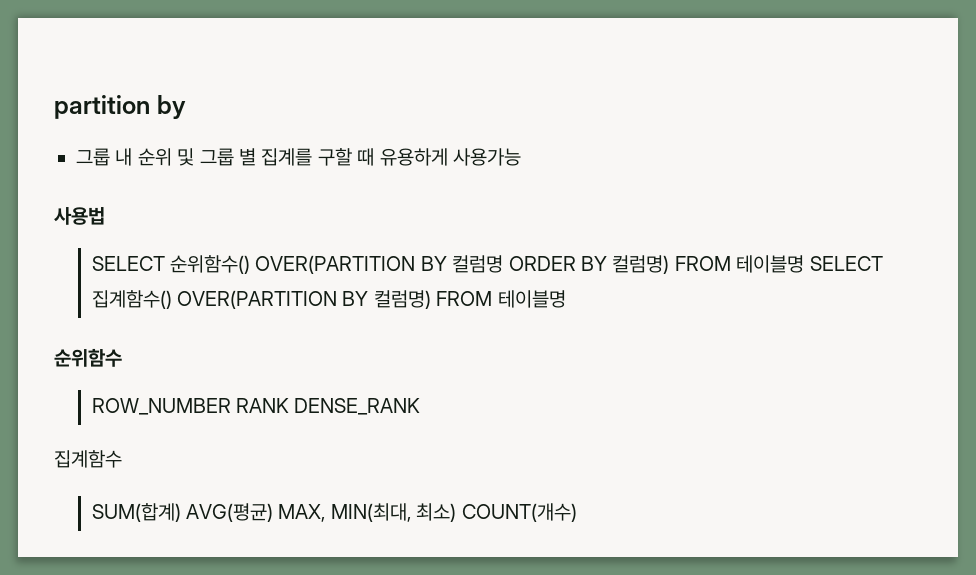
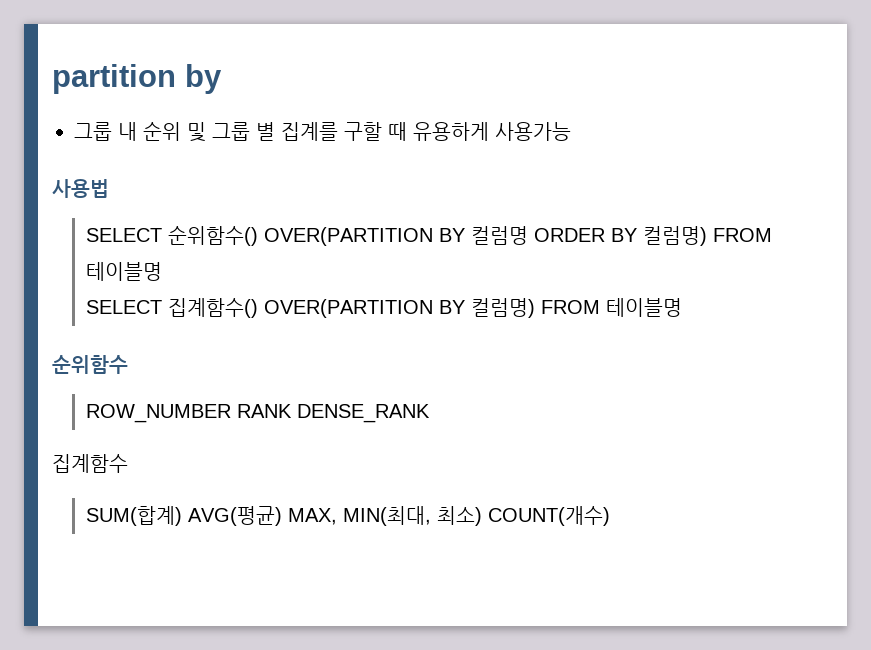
(805, 264) none -> (163, 271) //

